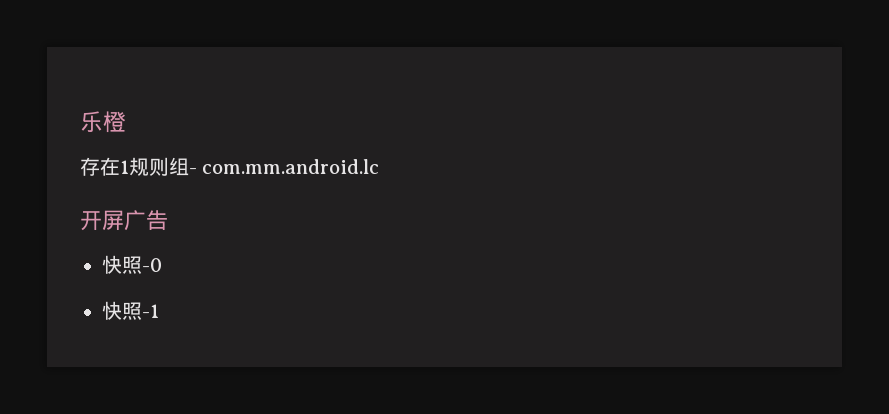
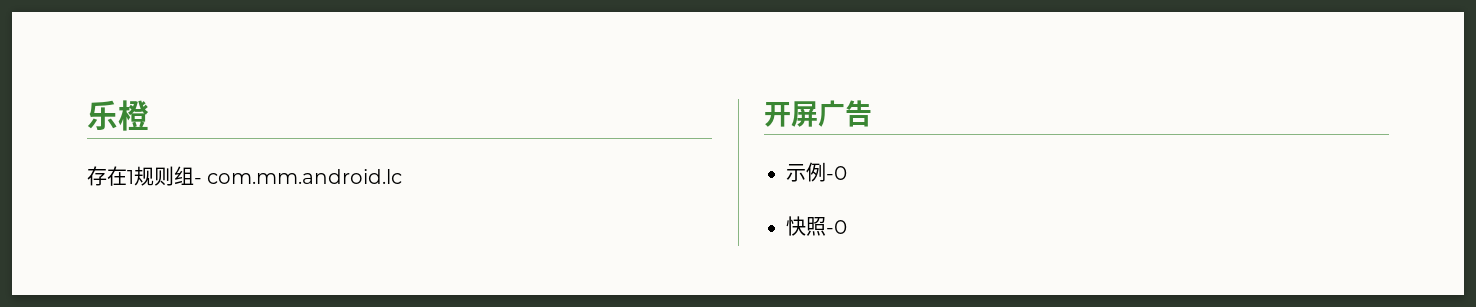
[102,255,142,274] 快照 -> [786,162,826,182] 示例
[142,304,159,318] -1 -> [826,220,847,234] -0

